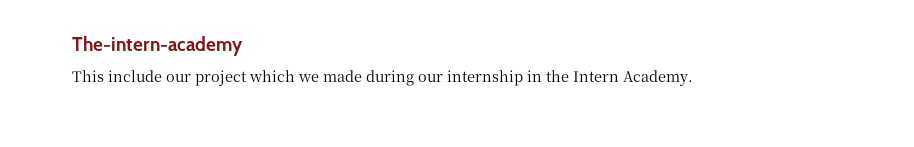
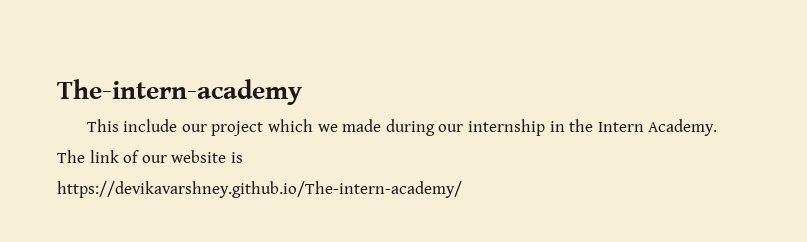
(693, 78) none -> [57,150,243,163] [57,181,462,198] // The link of our website is // https://devikavarshney.github.io/The-intern-academy/

